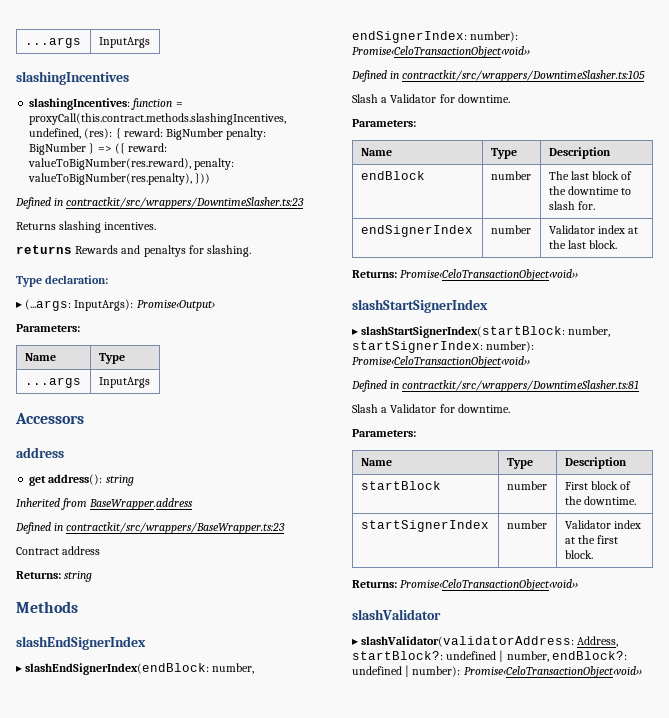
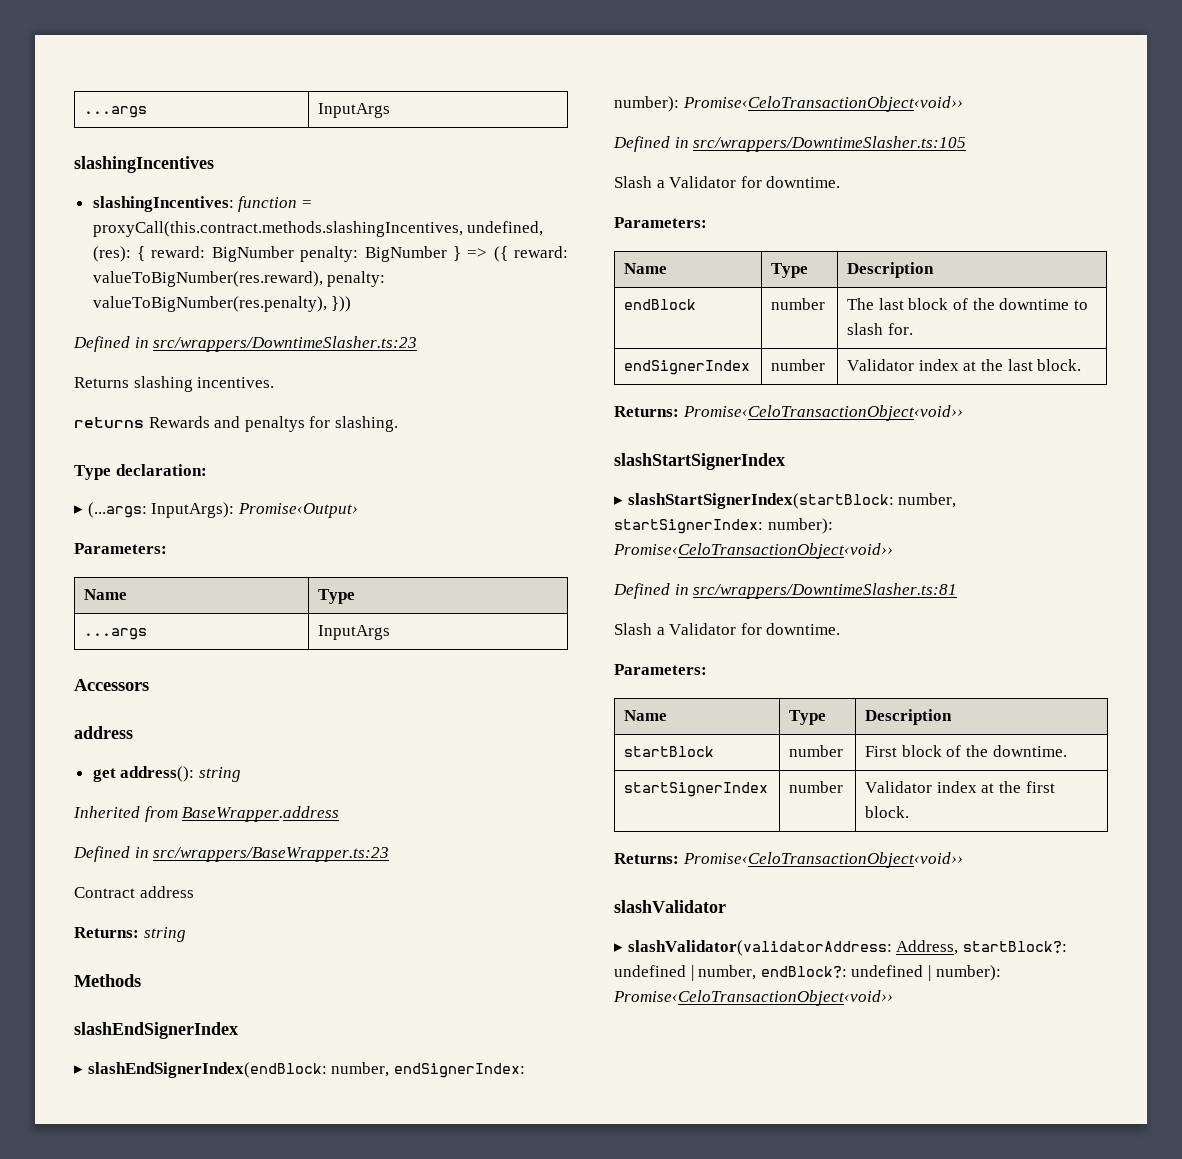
[66,197,305,209] contractkit/src/wrappers/DowntimeSlasher.ts:23 -> [153,336,418,352] src/wrappers/DowntimeSlasher.ts:23
[66,522,286,534] contractkit/src/wrappers/BaseWrapper.ts:23 -> [153,847,390,862] src/wrappers/BaseWrapper.ts:23
[402,70,646,82] contractkit/src/wrappers/DowntimeSlasher.ts:105 -> [693,136,967,152] src/wrappers/DowntimeSlasher.ts:105
[402,380,640,392] contractkit/src/wrappers/DowntimeSlasher.ts:81 -> [693,583,958,599] src/wrappers/DowntimeSlasher.ts:81

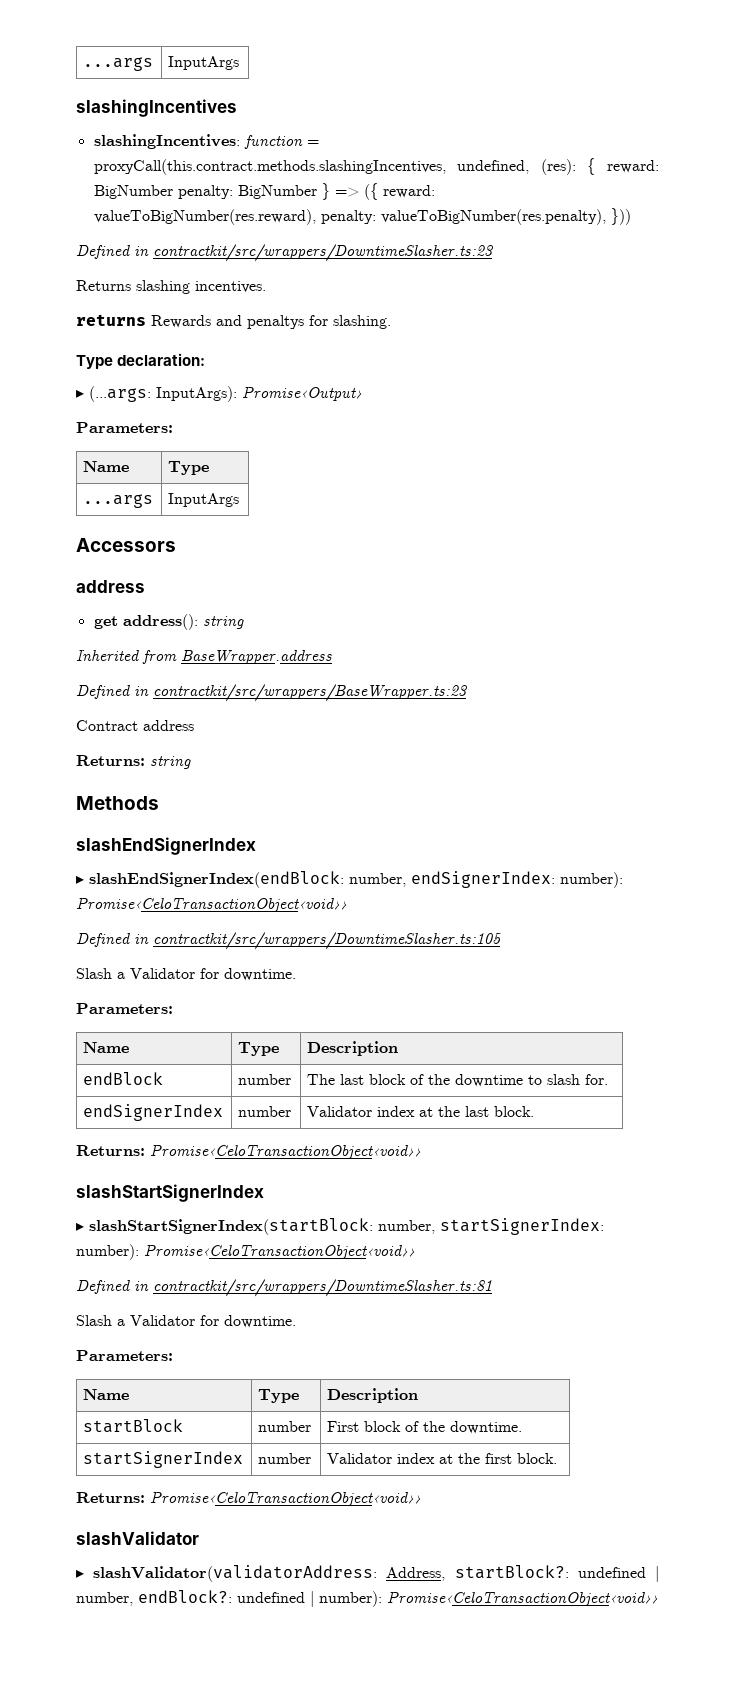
[153,336,418,352] src/wrappers/DowntimeSlasher.ts:23 -> [153,244,493,262] contractkit/src/wrappers/DowntimeSlasher.ts:23
[153,847,390,862] src/wrappers/BaseWrapper.ts:23 -> [153,684,467,702] contractkit/src/wrappers/BaseWrapper.ts:23
[693,136,967,152] src/wrappers/DowntimeSlasher.ts:105 -> [153,932,502,950] contractkit/src/wrappers/DowntimeSlasher.ts:105
[693,583,958,599] src/wrappers/DowntimeSlasher.ts:81 -> [153,1279,492,1297] contractkit/src/wrappers/DowntimeSlasher.ts:81

